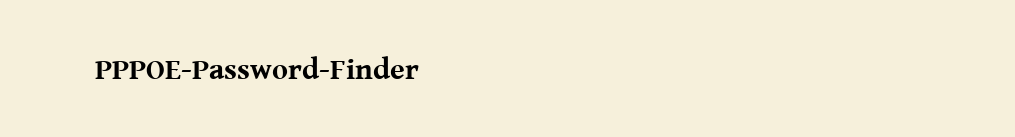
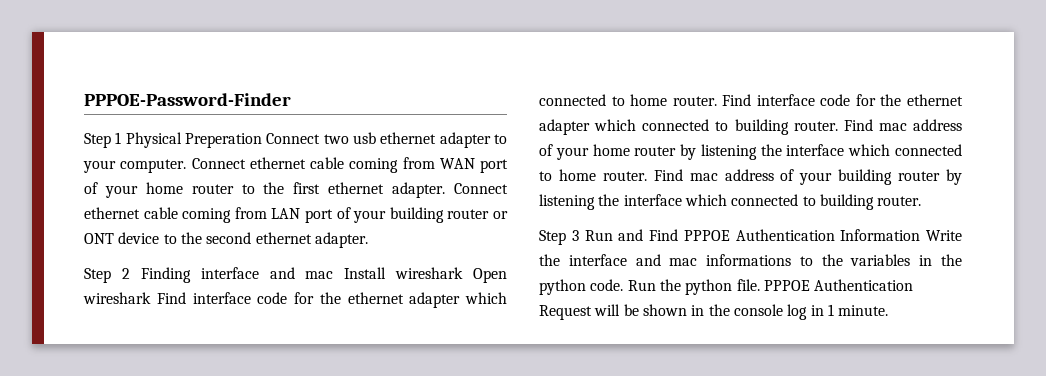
(419, 67) none -> [84,132,507,148] [83,157,508,173] [84,182,508,198] [84,207,509,223] [84,232,368,248] [84,267,507,283] [83,292,507,308] [539,94,963,106] [539,119,962,135] [539,144,962,160] [539,169,962,185] [539,194,922,210] [539,229,962,245] [539,254,962,266] [539,279,914,295] [539,304,889,320] // Step 1 Physical Preperation Connect two usb ethernet adapter to your computer. Connect ethernet cable coming from WAN port of your home router to the first ethernet adapter. Connect ethernet cable coming from LAN port of your building router or ONT device to the second ethernet adapter. // Step 2 Finding interface and mac Install wireshark Open wireshark Find interface code for the ethernet adapter which connected to home router. Find interface code for the ethernet adapter which connected to building router. Find mac address of your home router by listening the interface which connected to home router. Find mac address of your building router by listening the interface which connected to building router. // Step 3 Run and Find PPPOE Authentication Information Write the interface and mac informations to the variables in the python code. Run the python file. PPPOE Authentication Request will be shown in the console log in 1 minute.

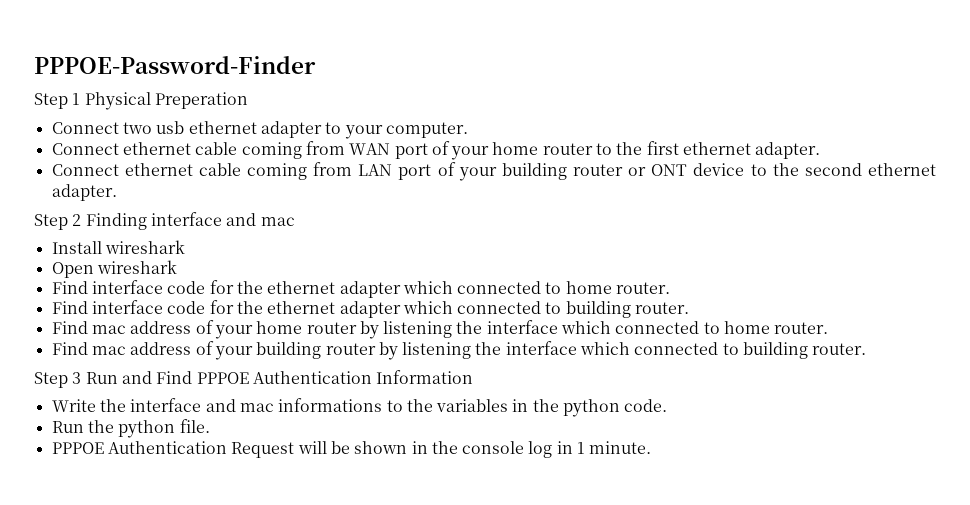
(262, 140) none -> (248, 100) //
(187, 166) none -> (468, 130) //
(446, 190) none -> (821, 150) //
(334, 275) none -> (295, 221) //
(464, 273) none -> (185, 247) //
(151, 298) none -> (177, 267) //
(717, 101) none -> (671, 288) //
(838, 126) none -> (690, 308) //
(647, 176) none -> (829, 328) //
(921, 235) none -> (474, 377) //
(624, 285) none -> (668, 405) //
(760, 285) none -> (210, 426) //

